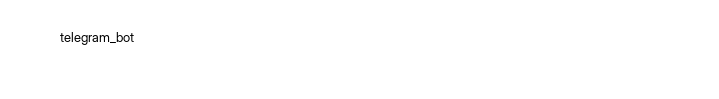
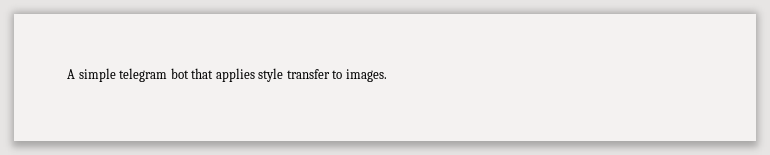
[60,32,134,45] telegram_bot -> [67,68,387,82] A simple telegram bot that applies style transfer to images.

